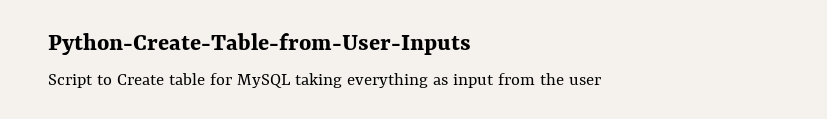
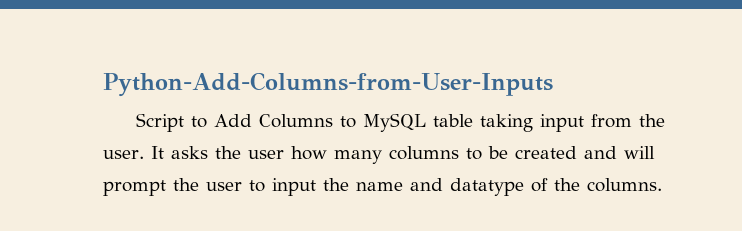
[48,33,471,55] Python-Create-Table-from-User-Inputs -> [103,72,553,97] Python-Add-Columns-from-User-Inputs
[116,73,601,88] Create table for MySQL taking everything as input from the user -> [213,113,665,132] [103,146,655,164] [103,178,662,196] Add Columns to MySQL table taking input from the user. It asks the user how many columns to be created and will prompt the user to input the name and datatype of the columns.

